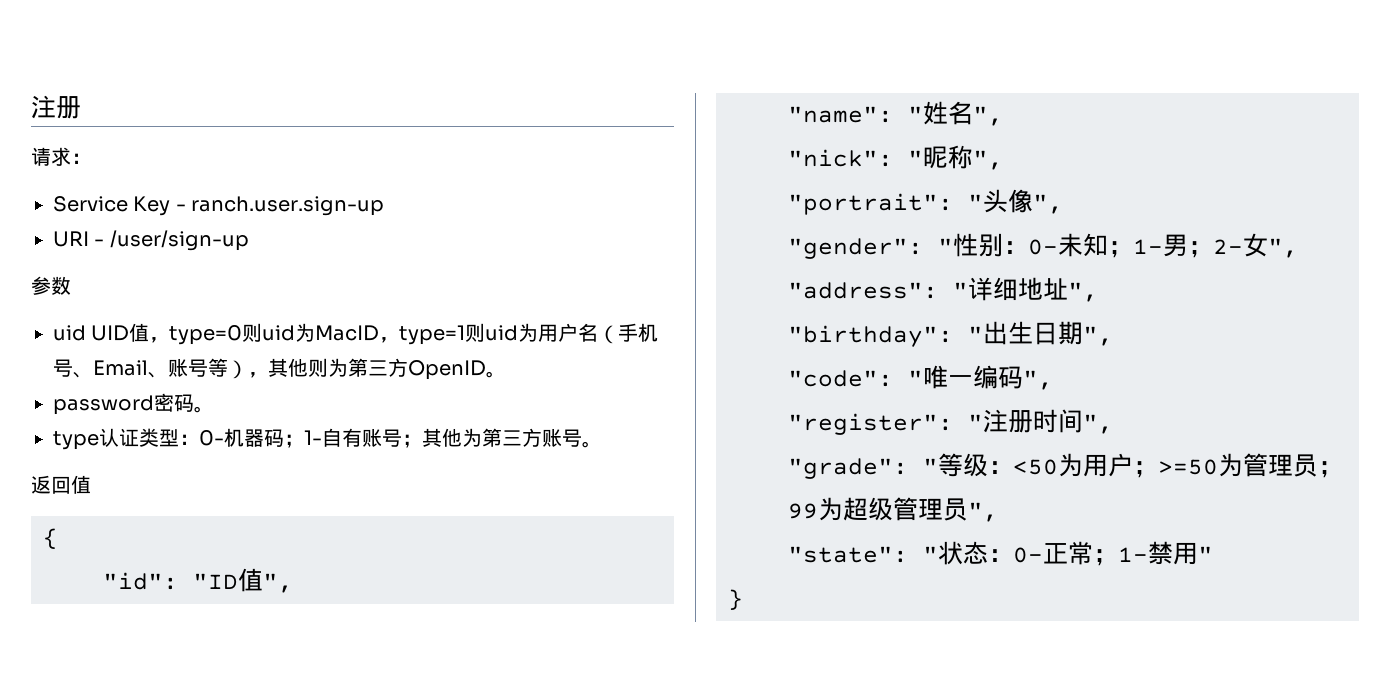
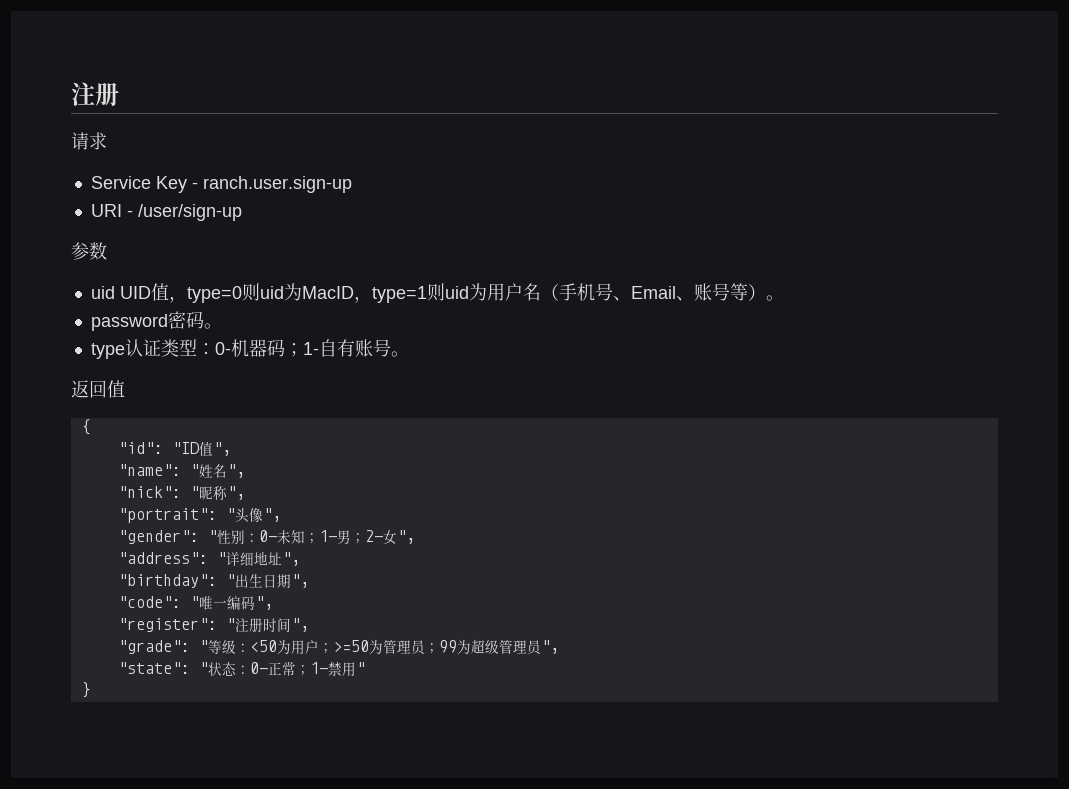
[71,153,91,164] ： -> (107, 141) none
[248,358,486,380] ，其他则为第三方OpenID -> (766, 292) none
[402,428,582,448] ；其他为第三方账号 -> (391, 348) none

